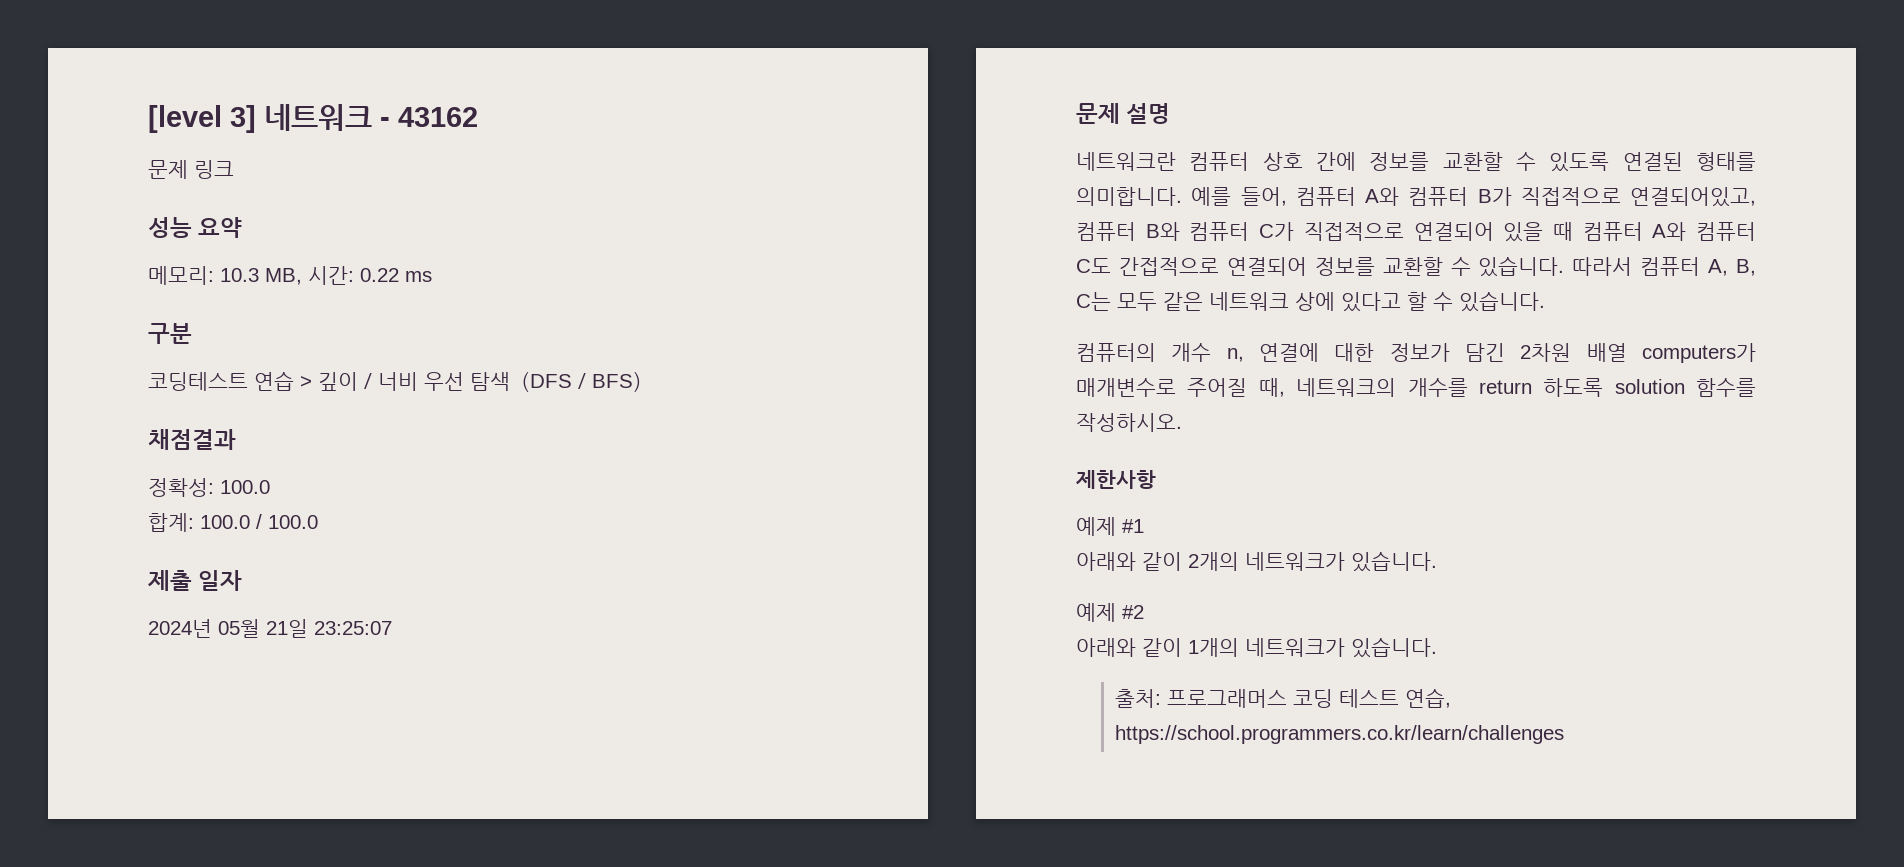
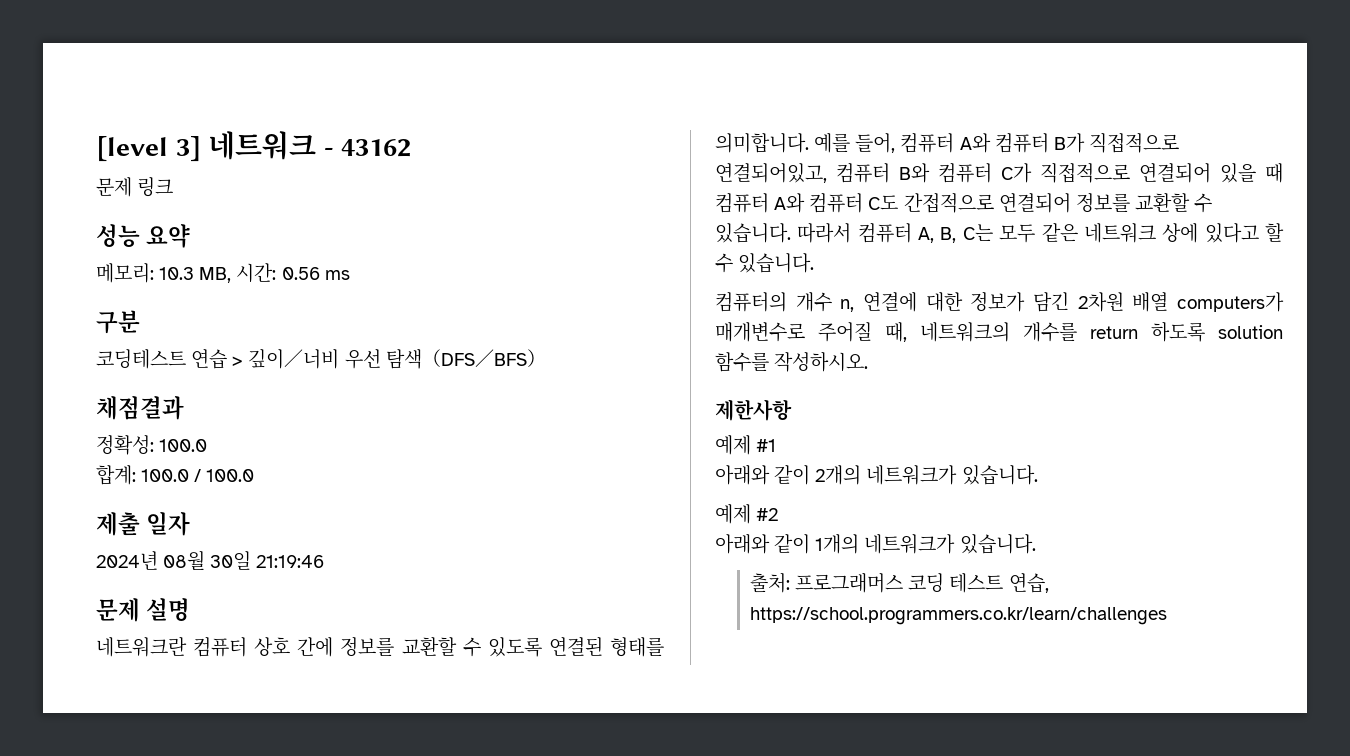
[360,268,399,282] 0.22 -> [281,267,320,280] 0.56
[218,619,392,638] 05월 21일 23:25:07 -> [163,550,325,570] 08월 30일 21:19:46

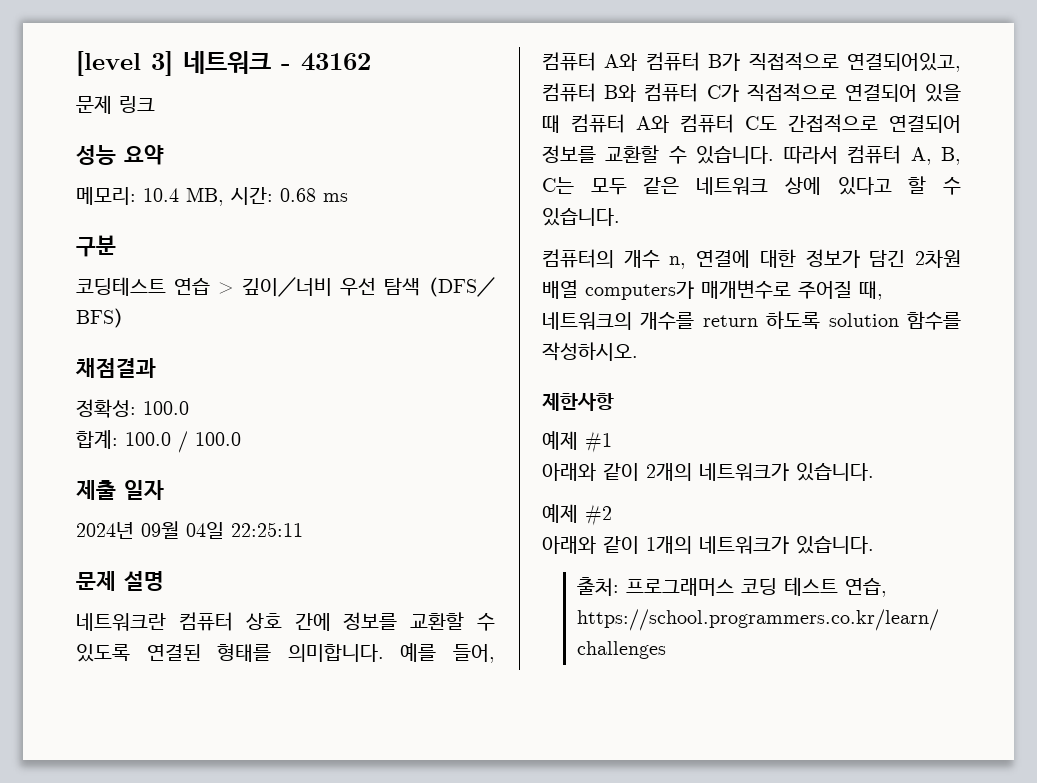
[159,267,195,280] 10.3 -> [143,188,179,202] 10.4
[281,267,320,280] 0.56 -> [280,188,316,202] 0.68
[163,550,325,570] 08월 30일 21:19:46 -> [141,521,303,539] 09월 04일 22:25:11

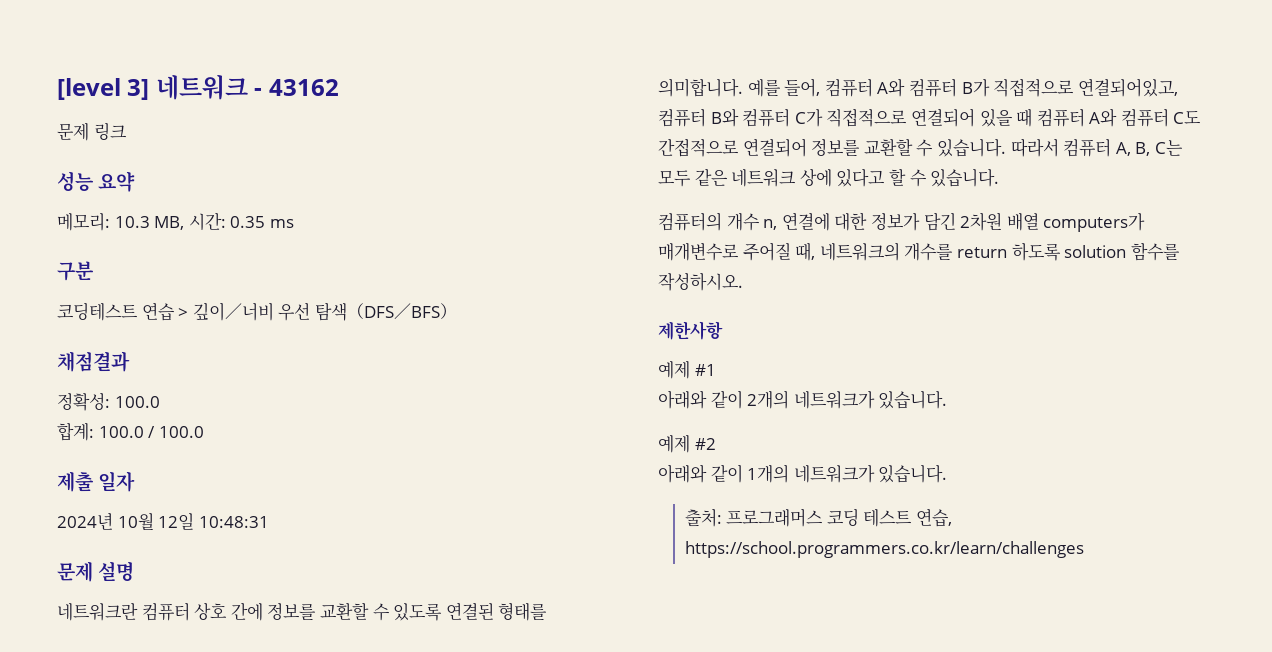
[143,188,179,202] 10.4 -> [114,216,150,228] 10.3
[280,188,316,202] 0.68 -> [230,216,266,228] 0.35
[141,521,303,539] 09월 04일 22:25:11 -> [117,513,269,530] 10월 12일 10:48:31

